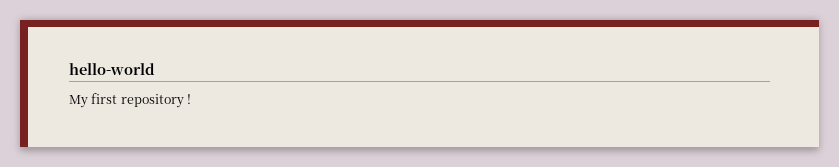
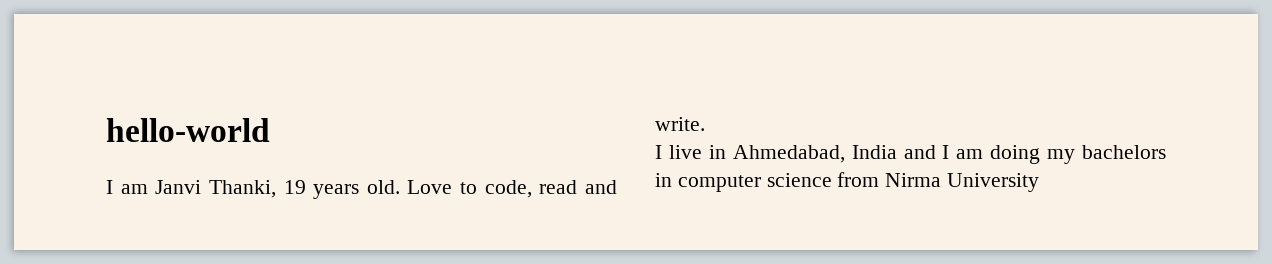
[69,93,192,108] My first repository ! -> [106,180,617,199] [655,117,705,131] [655,145,1166,164] [655,172,1040,192] I am Janvi Thanki, 19 years old. Love to code, read and write. // I live in Ahmedabad, India and I am doing my bachelors in computer science from Nirma University

